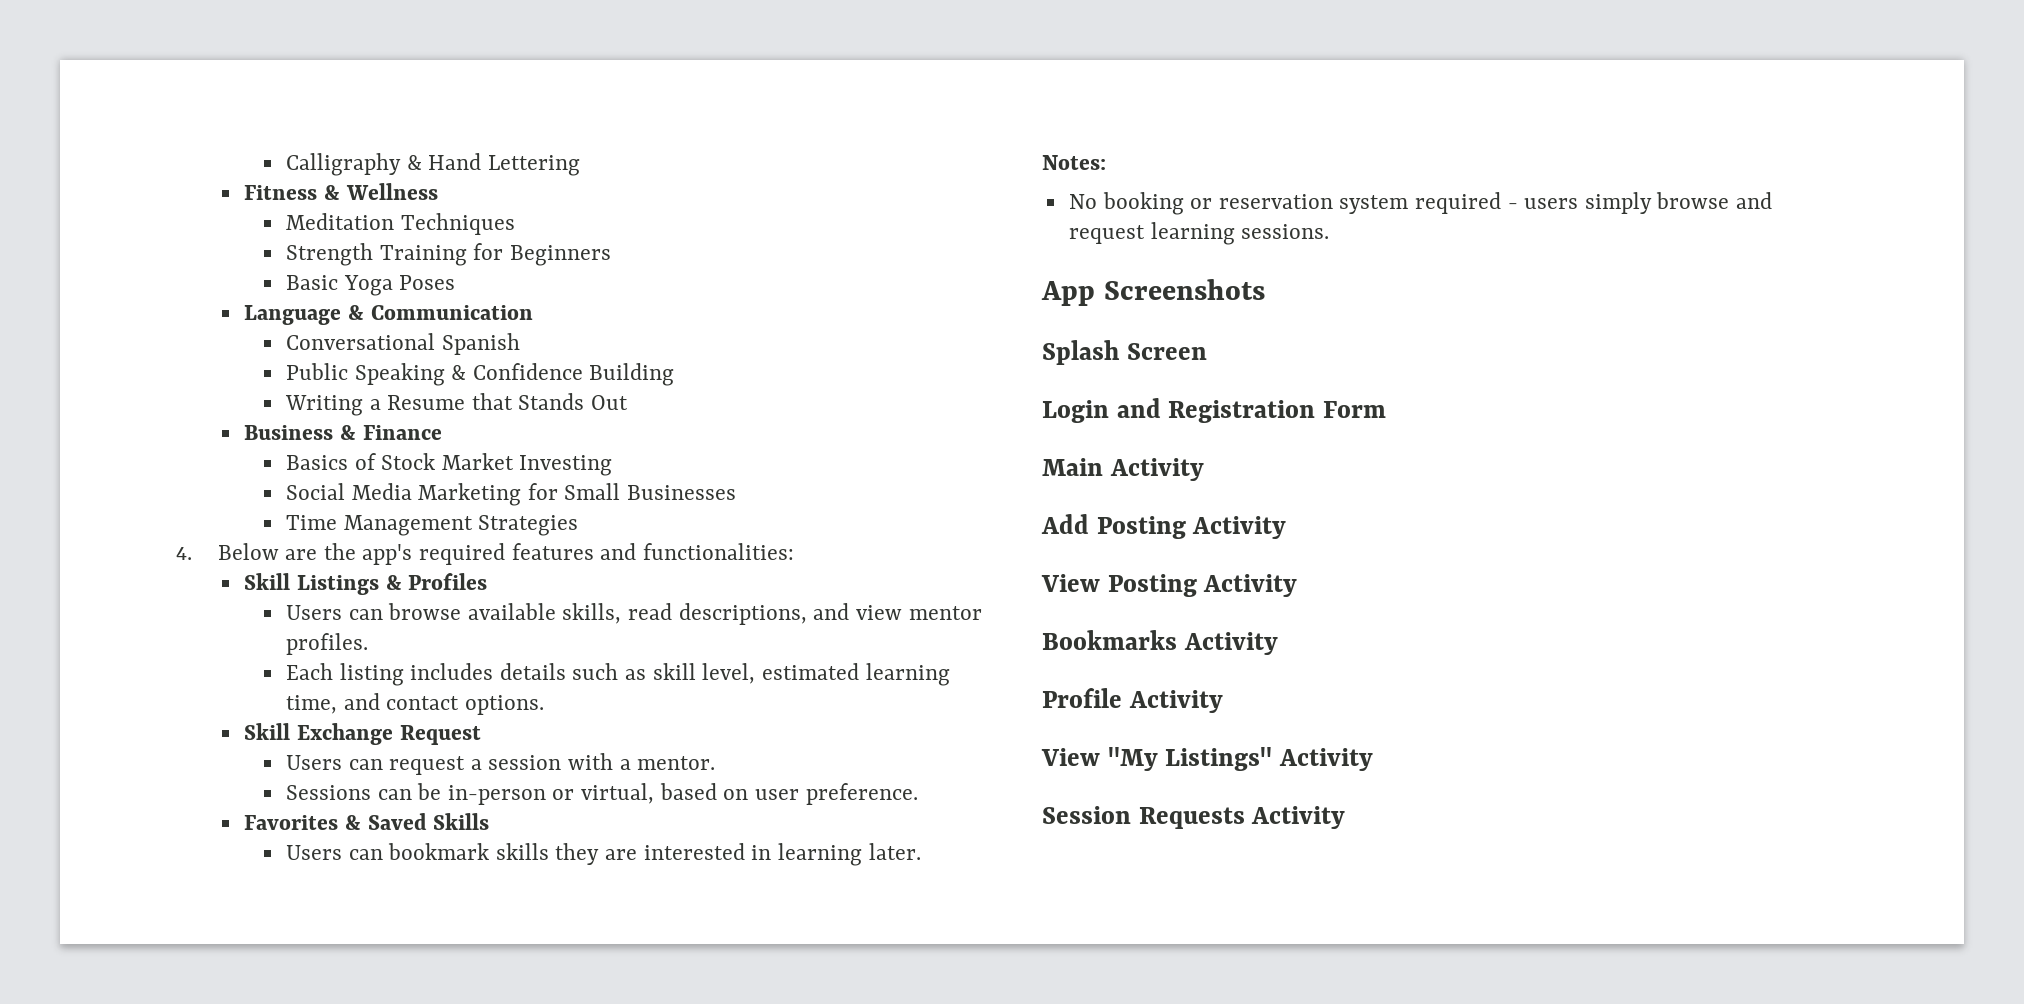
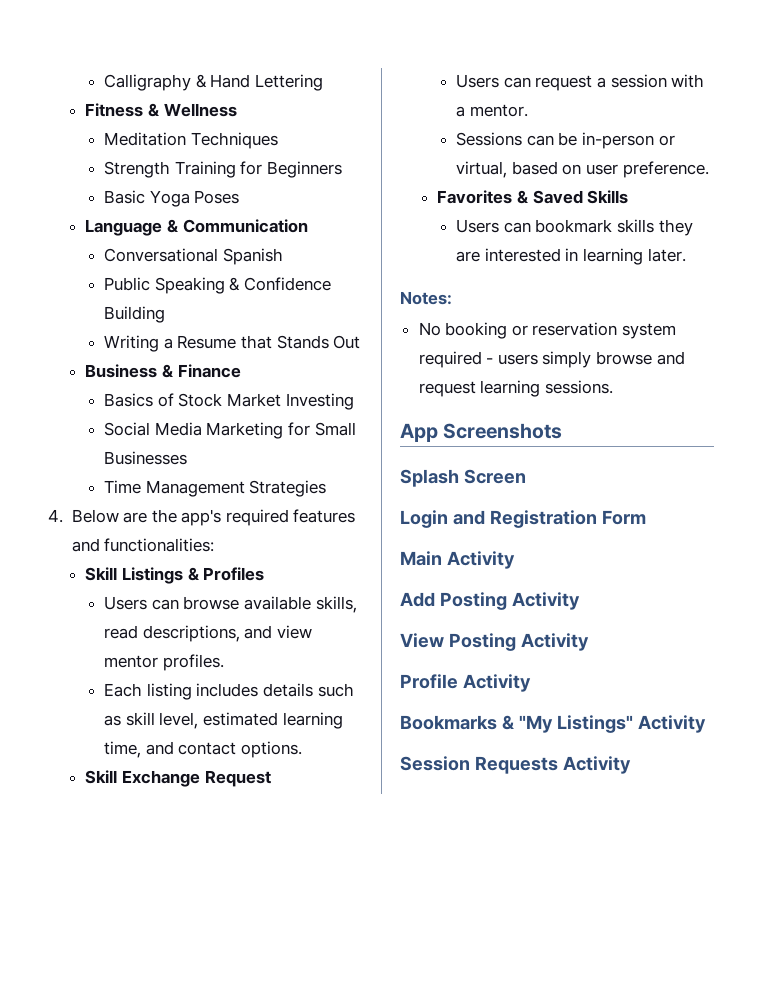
[1042,630,1278,655] // Bookmarks Activity -> (589, 642) none
[1041,748,1100,766] View -> [400,715,514,730] Bookmarks &

